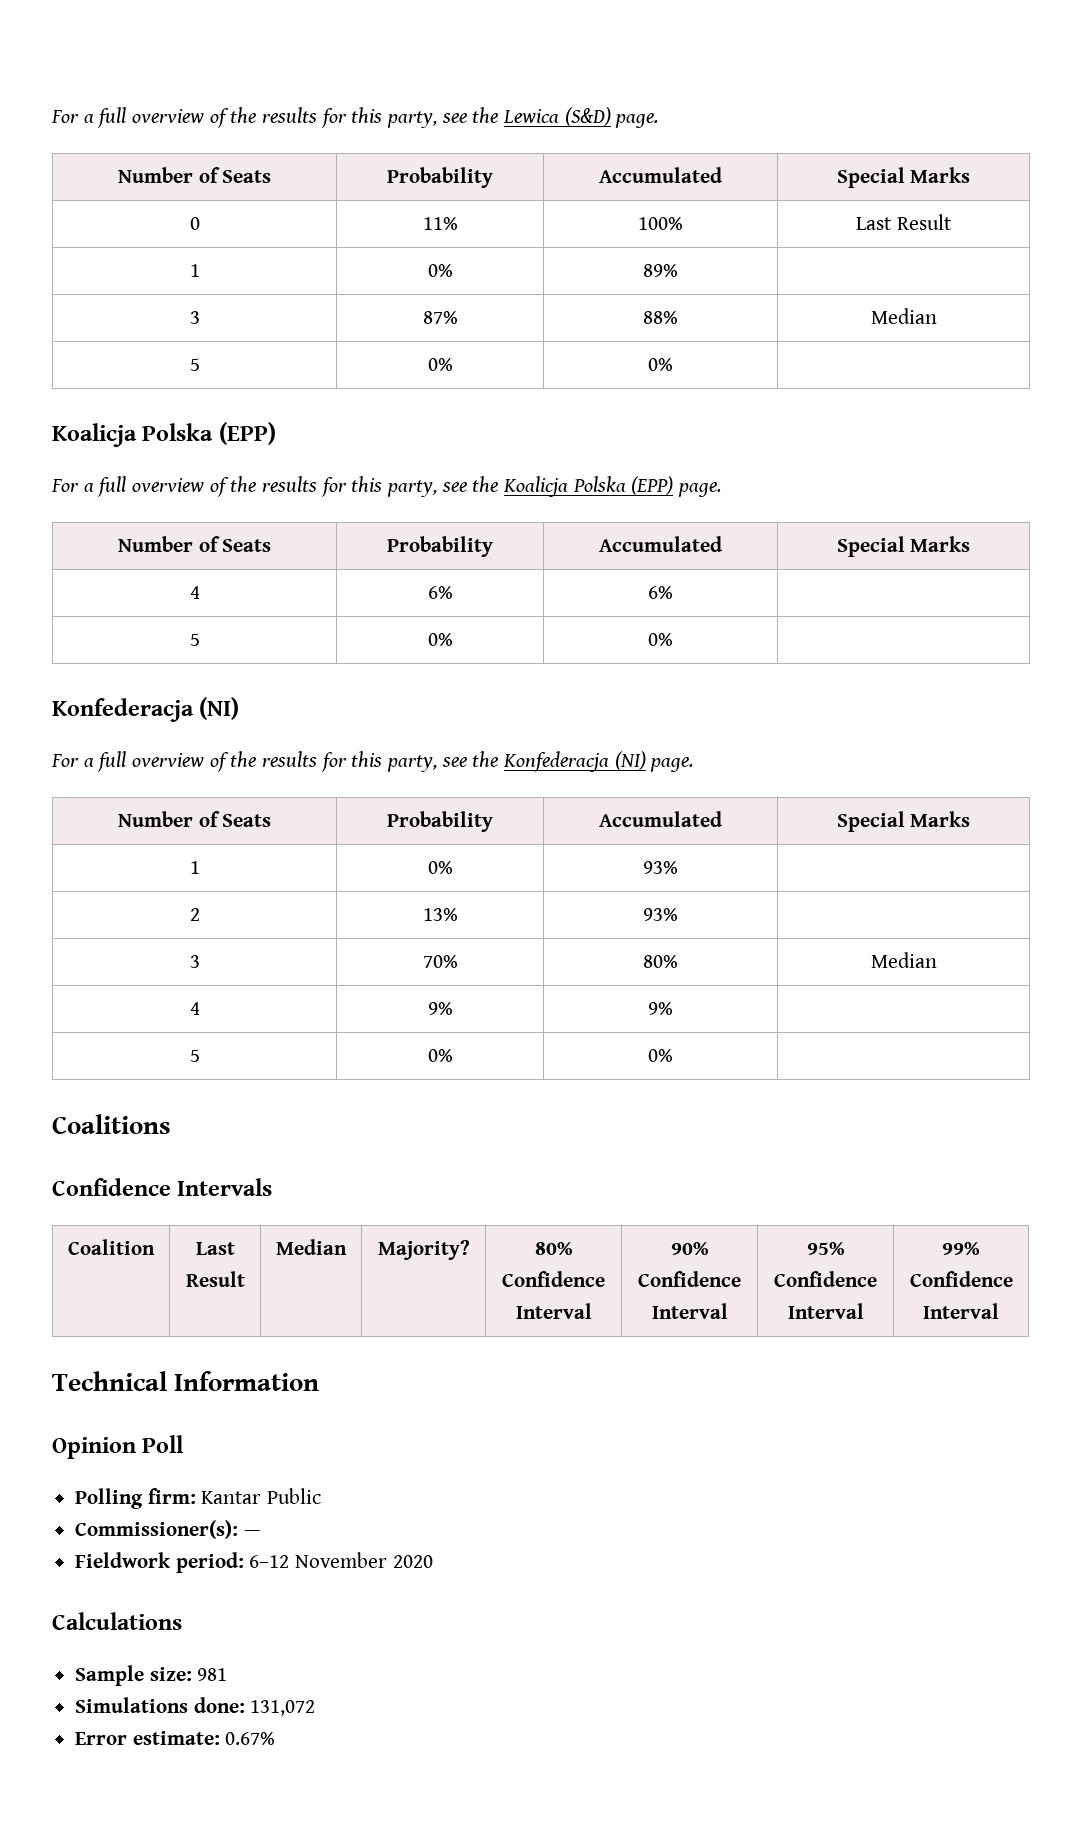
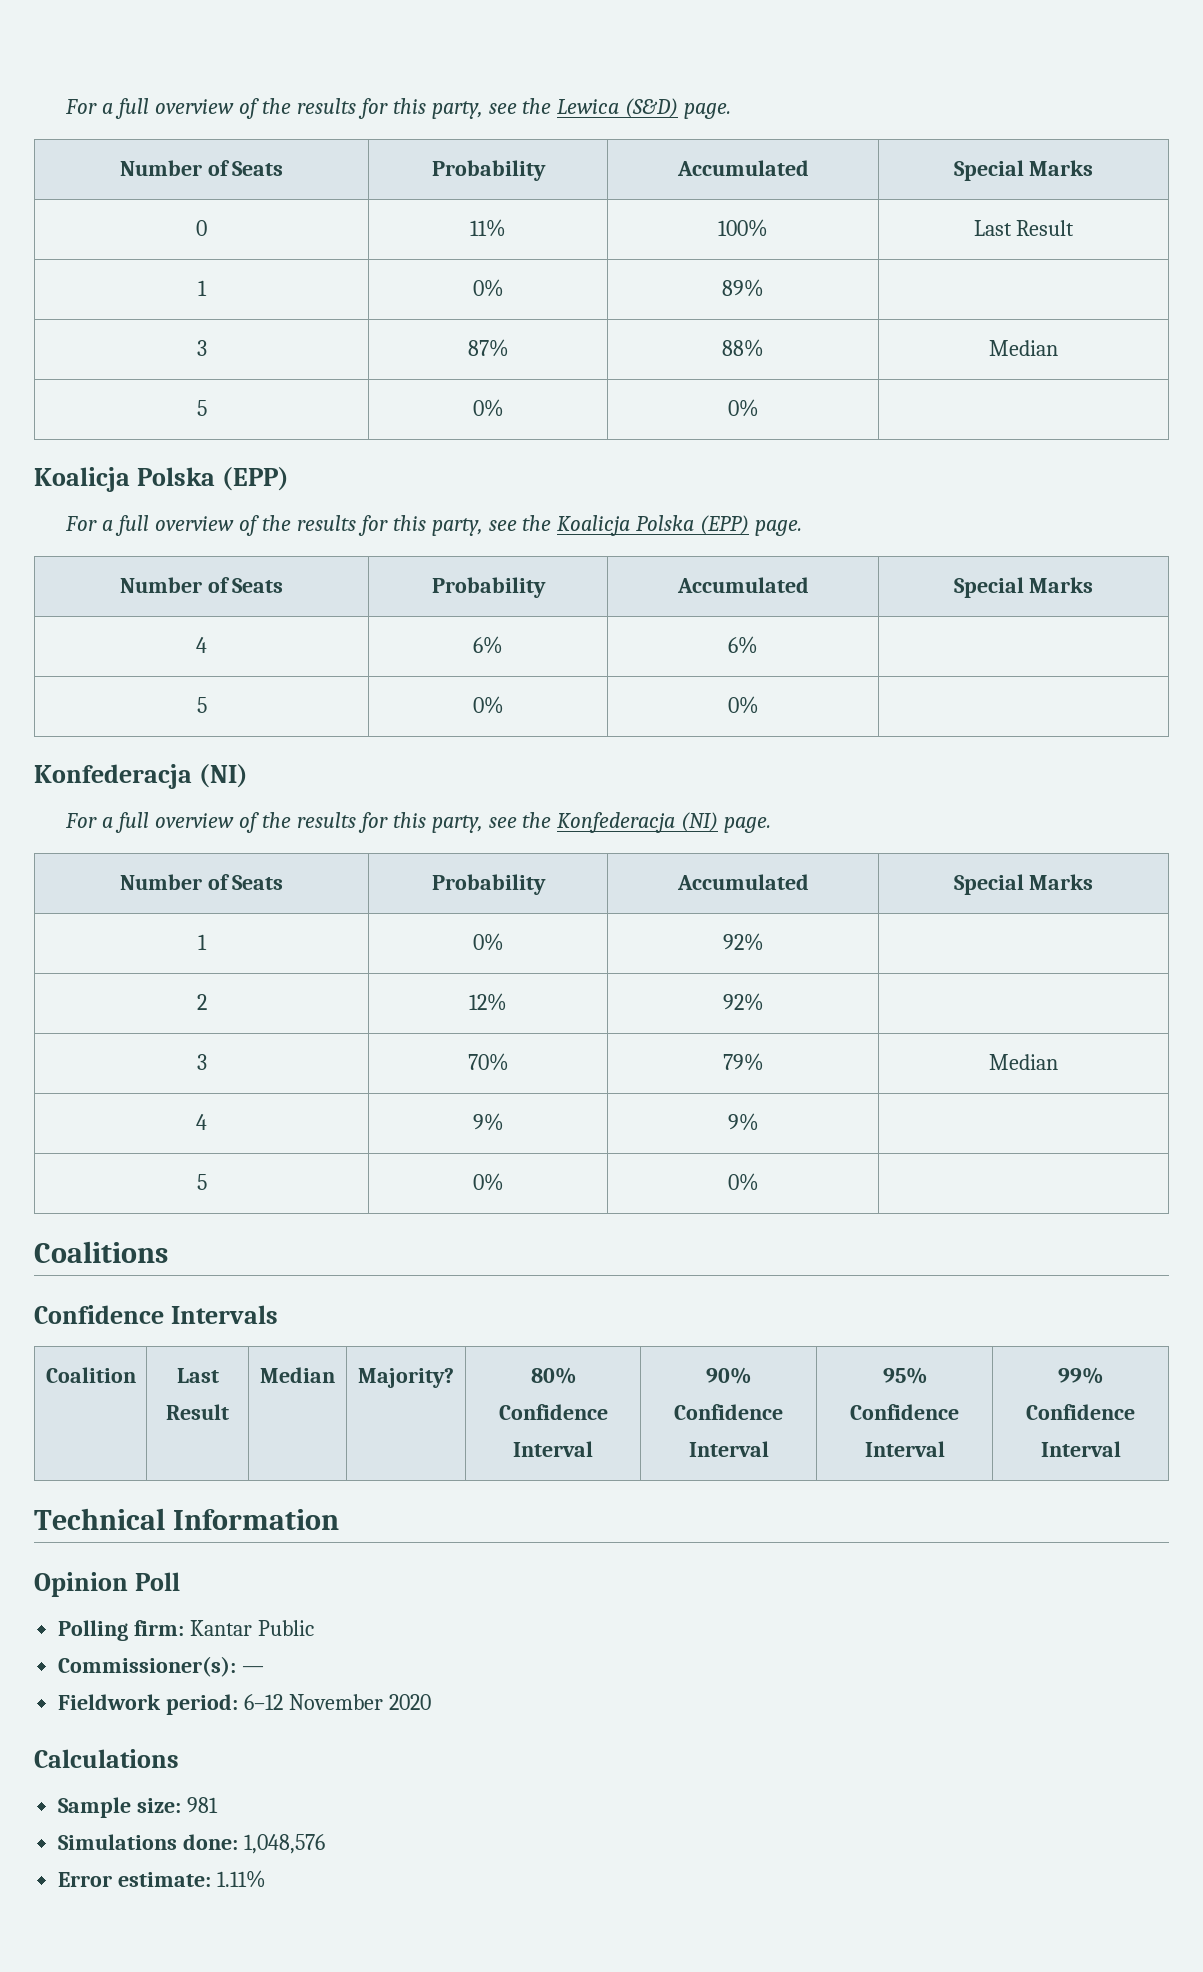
[643,861,678,874] 93% -> [722,933,764,951] 92%
[422,908,458,921] [643,908,678,921] 13% | 93% -> [469,993,507,1011] [722,993,764,1011] 12% | 92%
[643,955,678,968] 80% -> [722,1053,764,1071] 79%
[250,1700,316,1716] 131,072 -> [244,1834,326,1854] 1,048,576
[225,1732,276,1745] 0.67% -> [217,1870,267,1888] 1.11%

